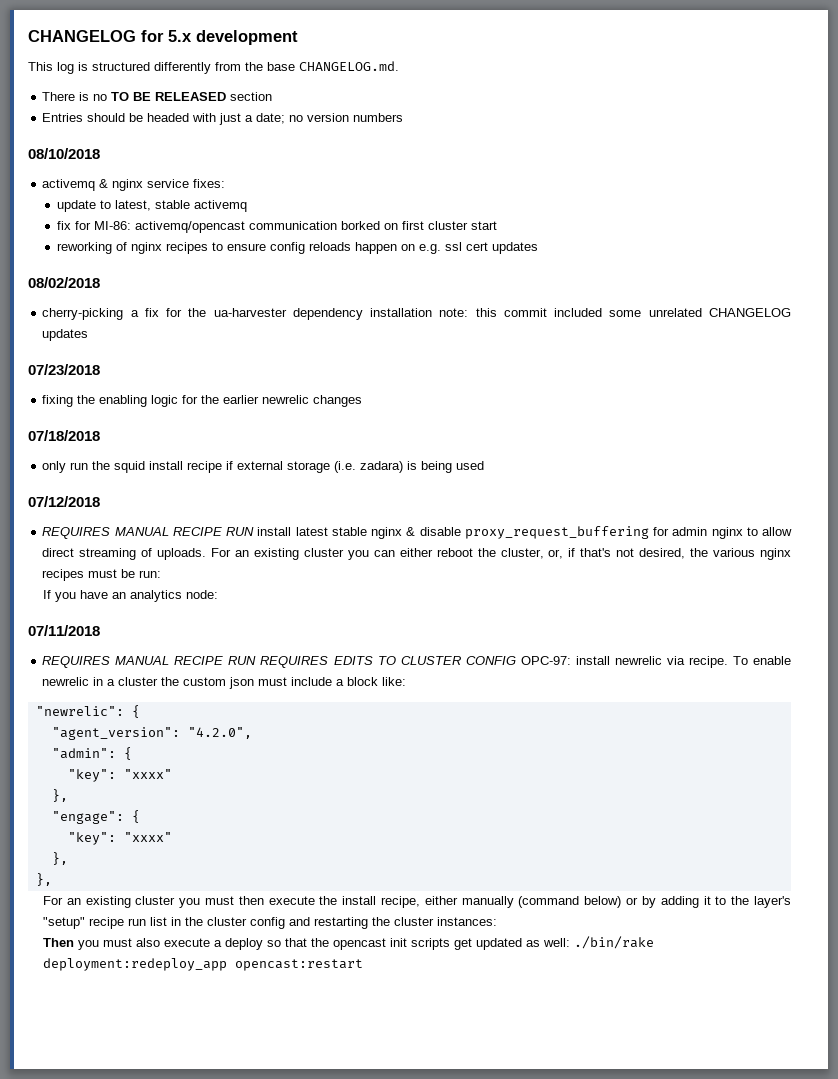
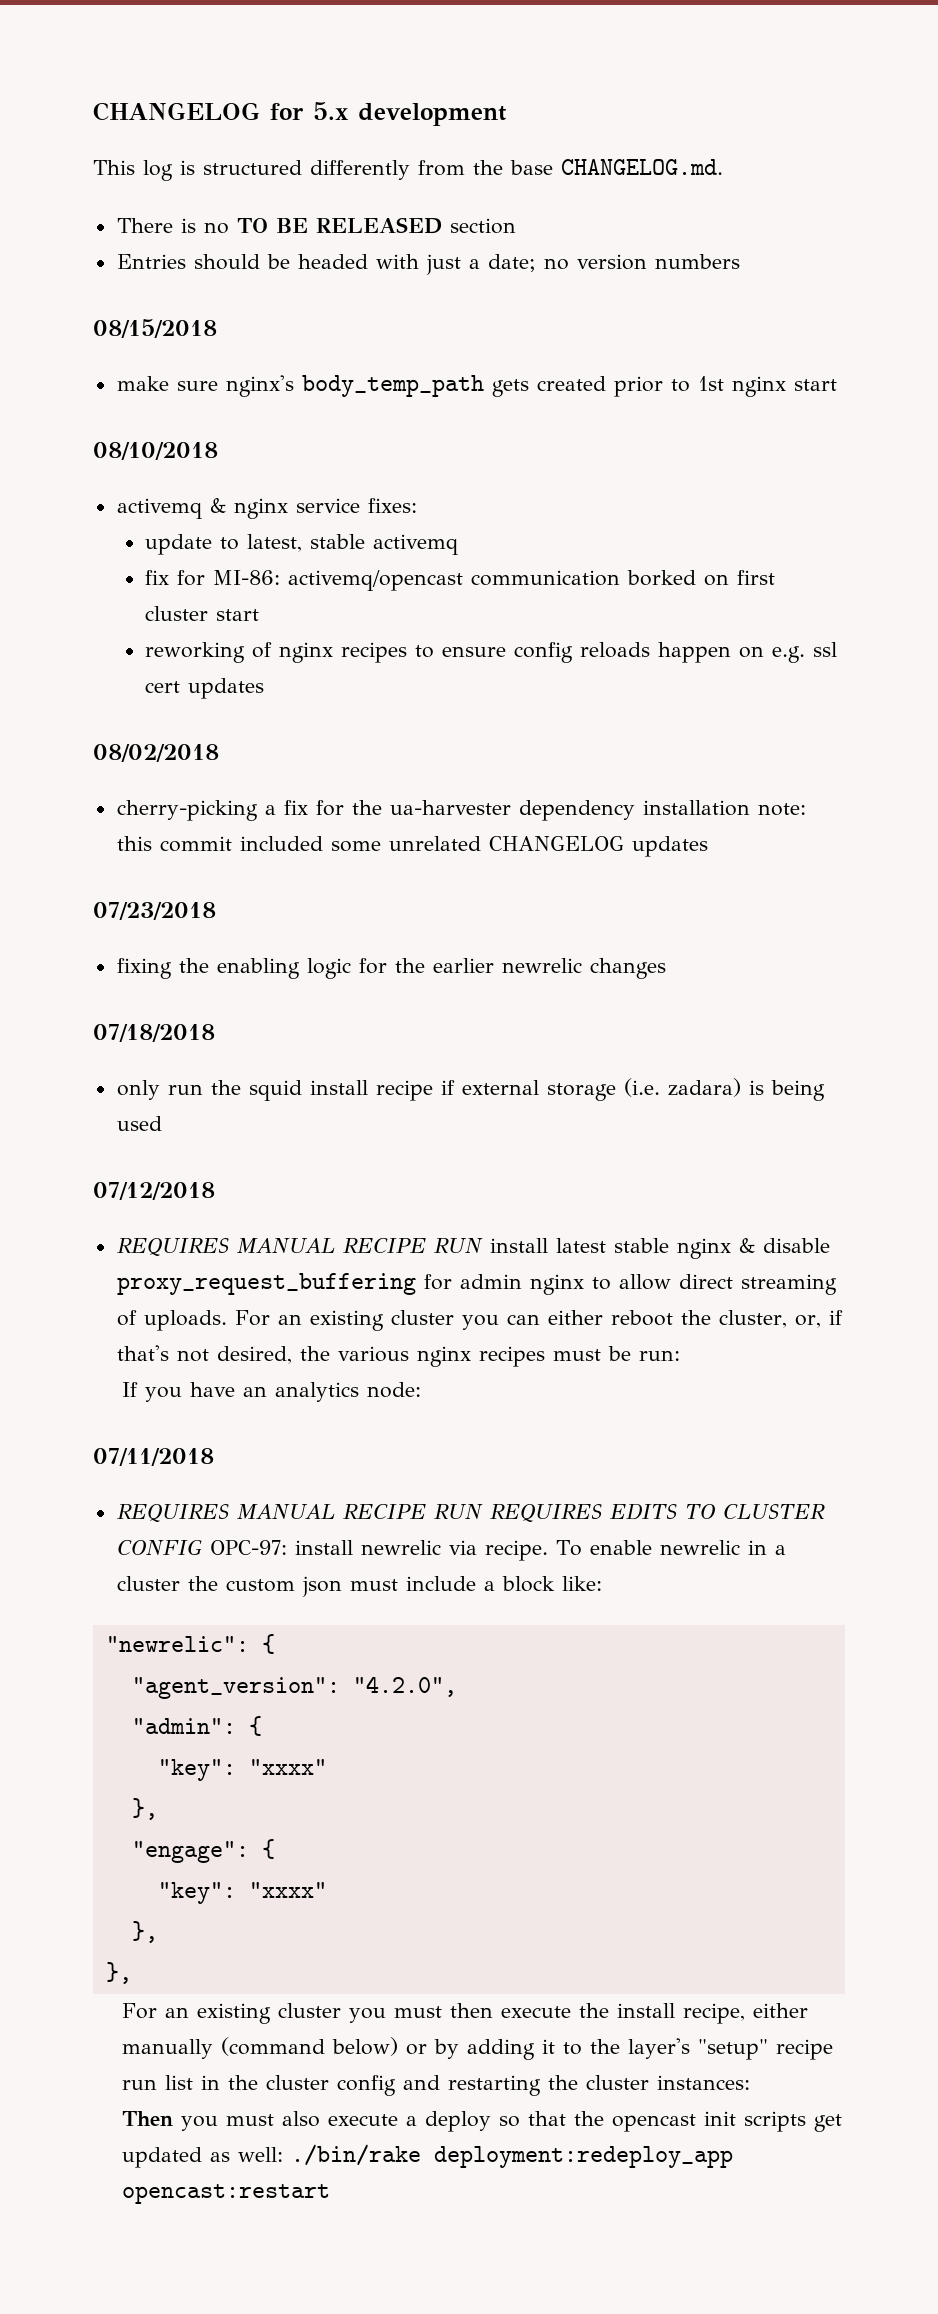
(404, 117) none -> [93,319,217,338] [116,375,837,397] // 08/15/2018 // make sure nginx's body_temp_path gets created prior to 1st nginx start

